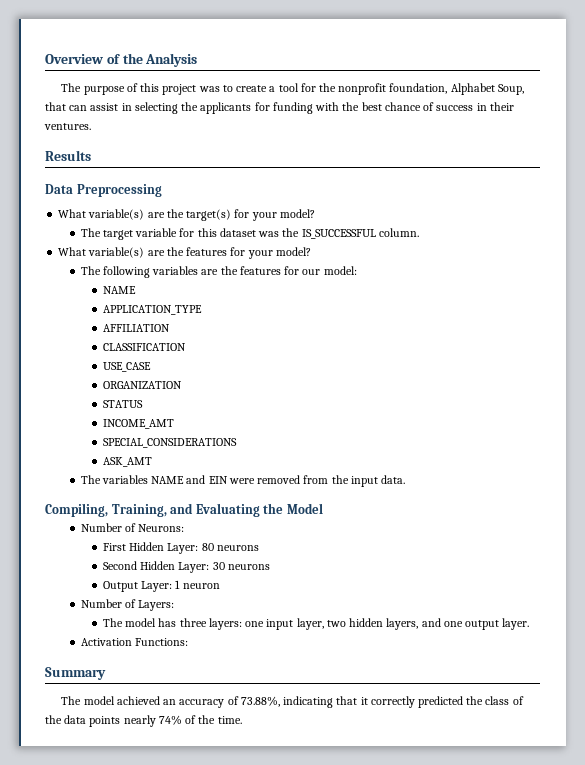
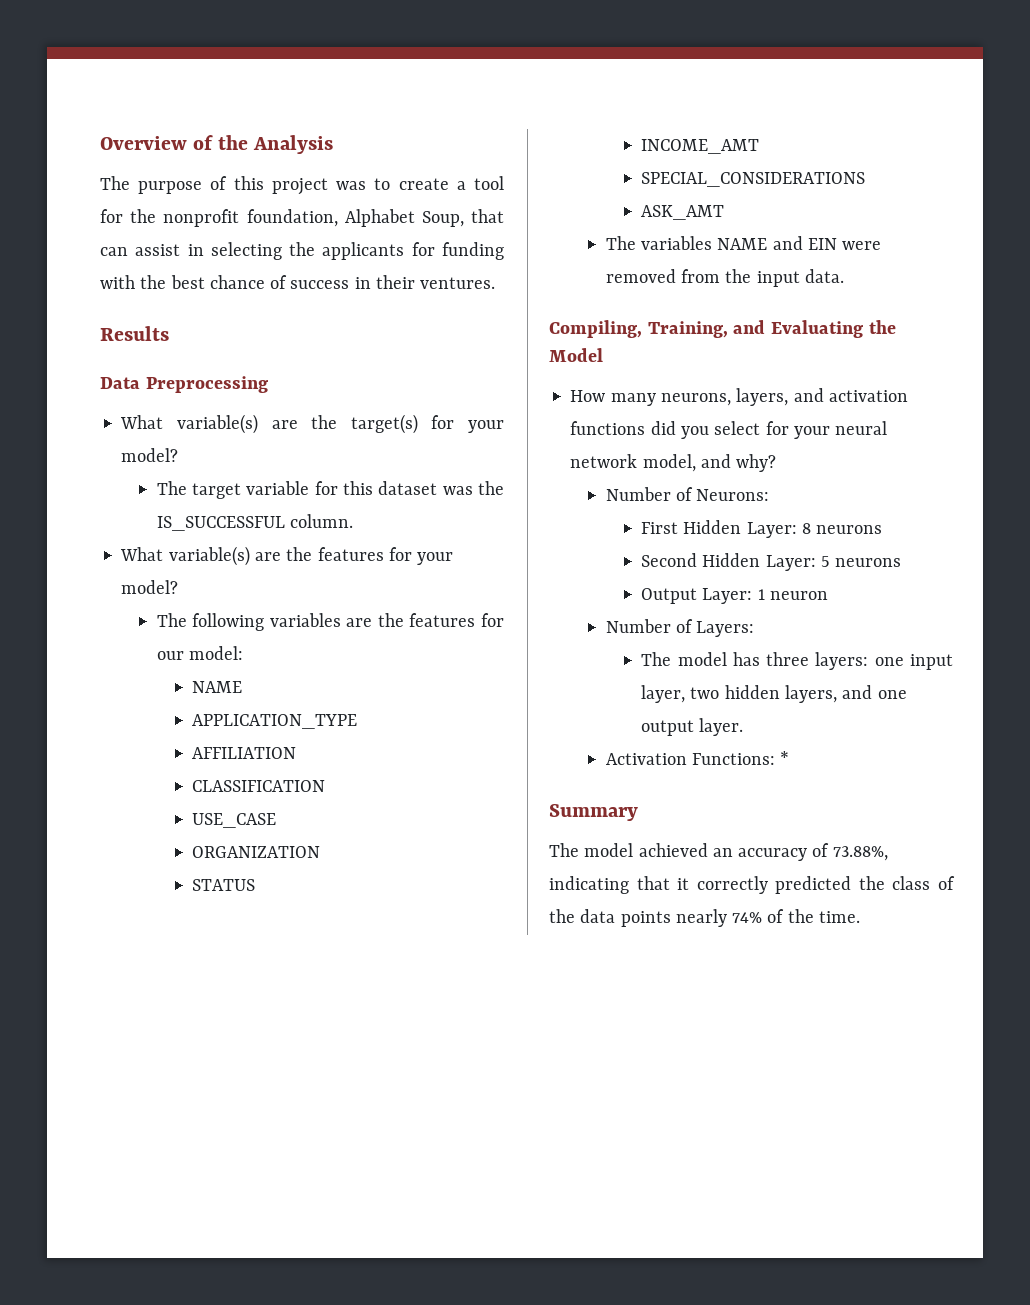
(323, 508) none -> [570,388,908,406] [570,421,888,439] [570,454,777,472] // How many neurons, layers, and activation functions did you select for your neural network model, and why?
[201,543,214,551] 80 -> [802,523,812,534] 8
[212,562,225,570] 30 -> [821,556,831,567] 5
(188, 642) none -> [780,751,790,765] *

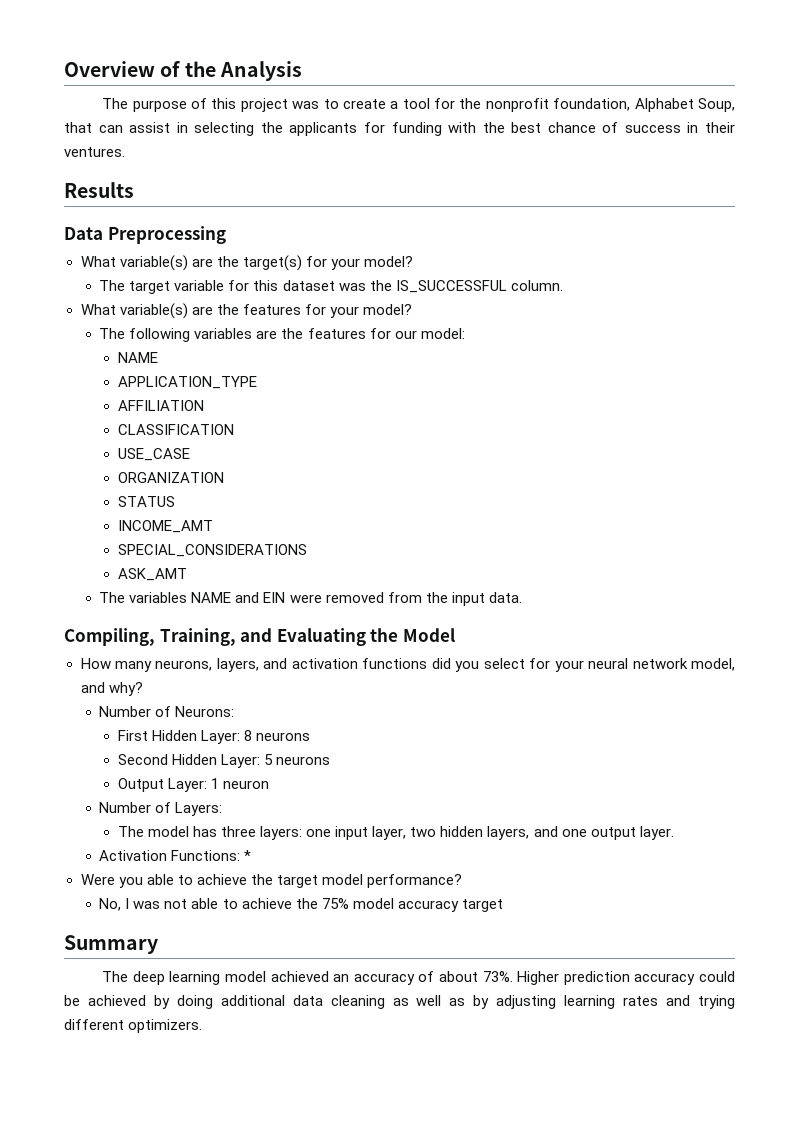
(790, 758) none -> [80,874,462,888] [99,898,503,912] // Were you able to achieve the target model performance? // No, I was not able to achieve the 75% model accuracy target
(579, 850) none -> [132,971,221,985] deep learning
[832,846,888,861] [549,876,955,894] [549,909,860,927] 73.88%, indicating that it correctly predicted the class of the data points nearly 74% of the time. -> [439,971,735,985] [64,995,735,1009] [64,1019,203,1033] about 73%. Higher prediction accuracy could be achieved by doing additional data cleaning as well as by adjusting learning rates and trying different optimizers.

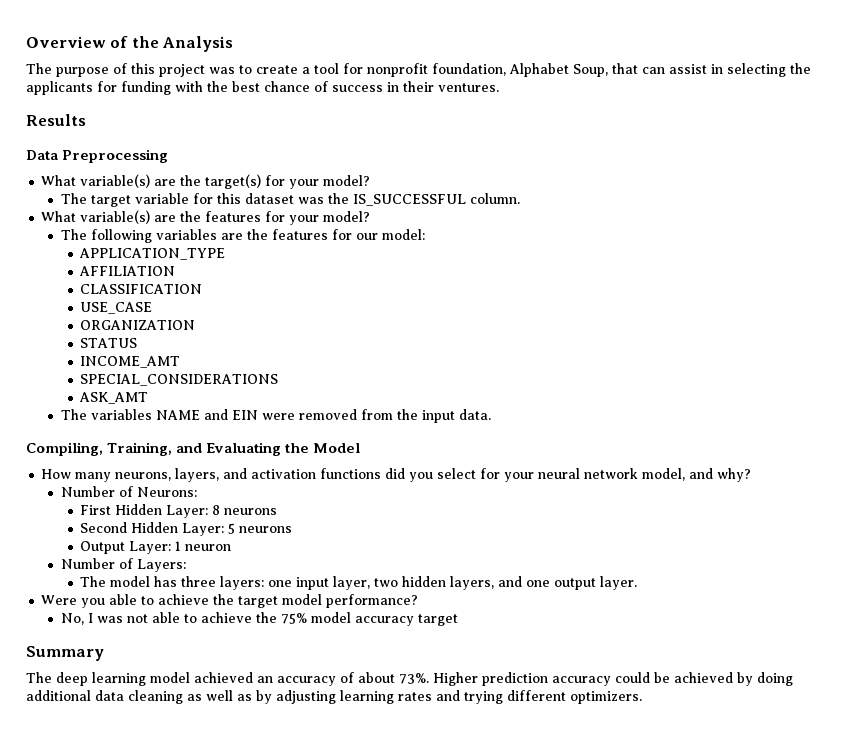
[459,98,482,109] the -> (363, 68) none
[117,352,158,363] // NAME -> (425, 234) none
[99,850,252,861] // Activation Functions: * -> (638, 583) none

